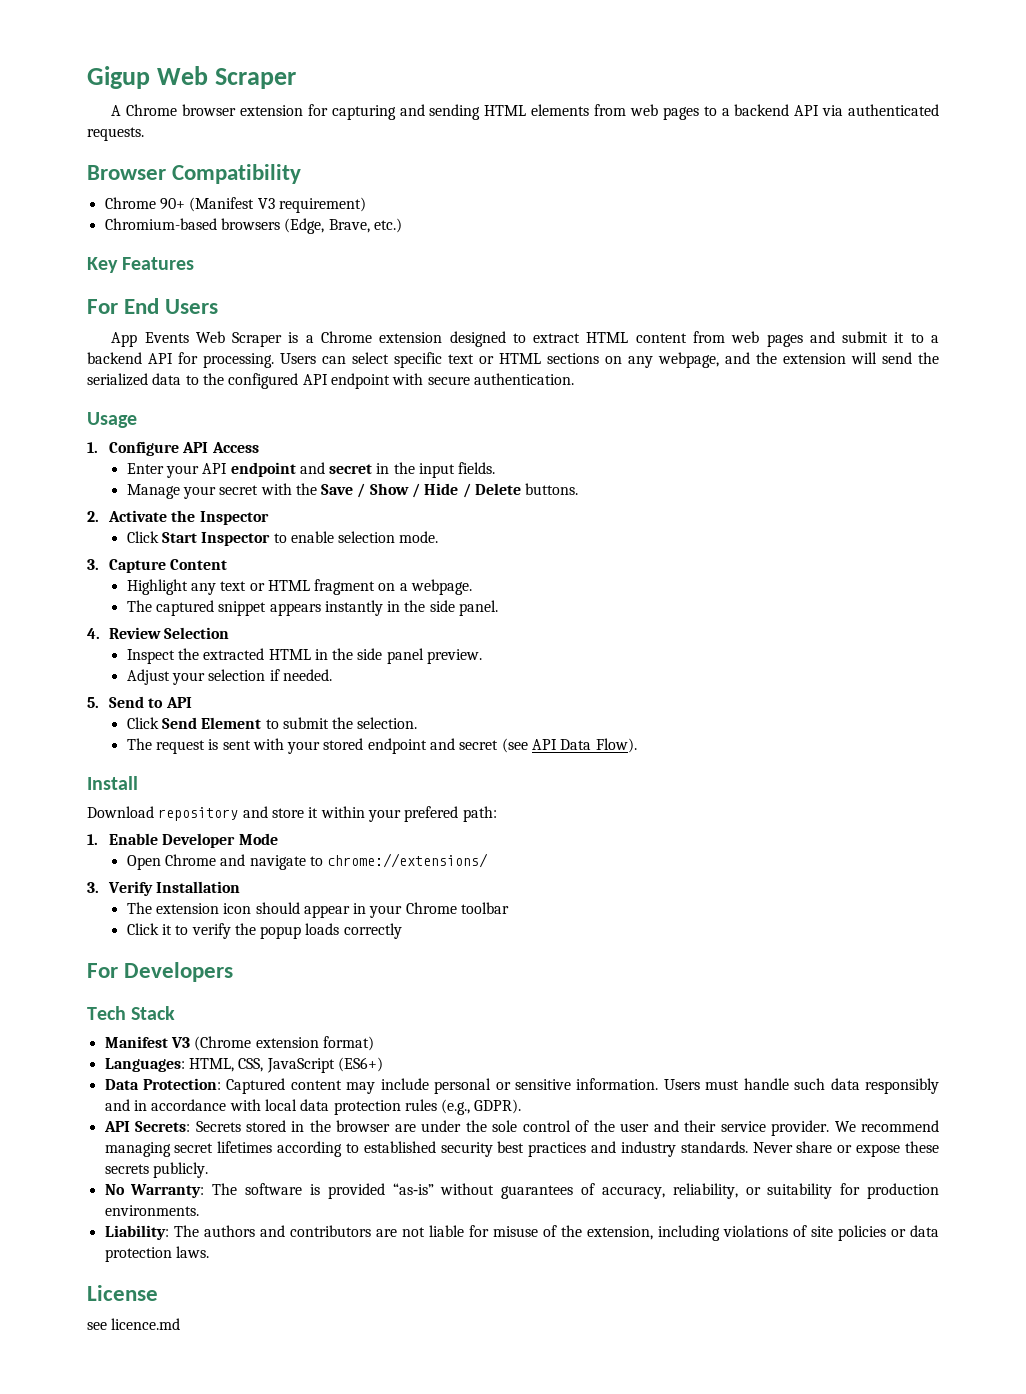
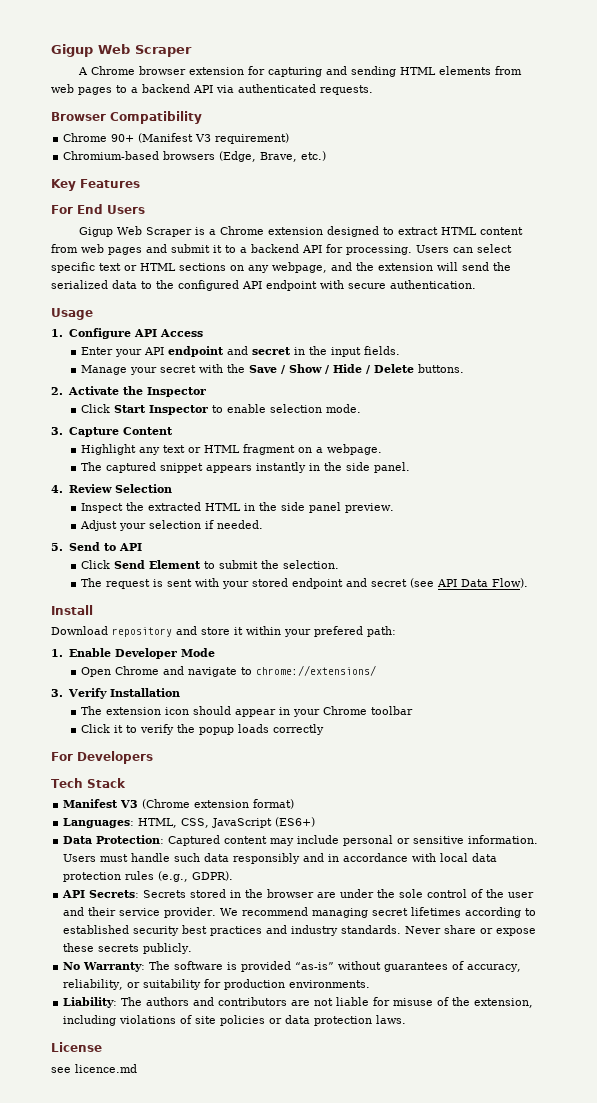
[111,332,189,347] App Events -> [79,227,114,237] Gigup

